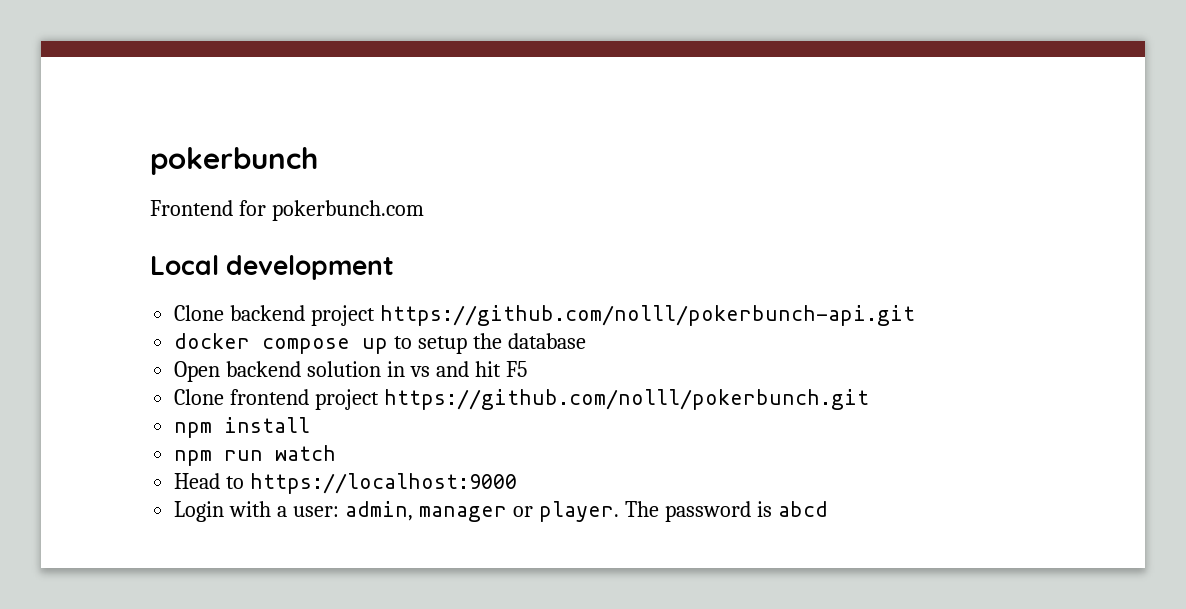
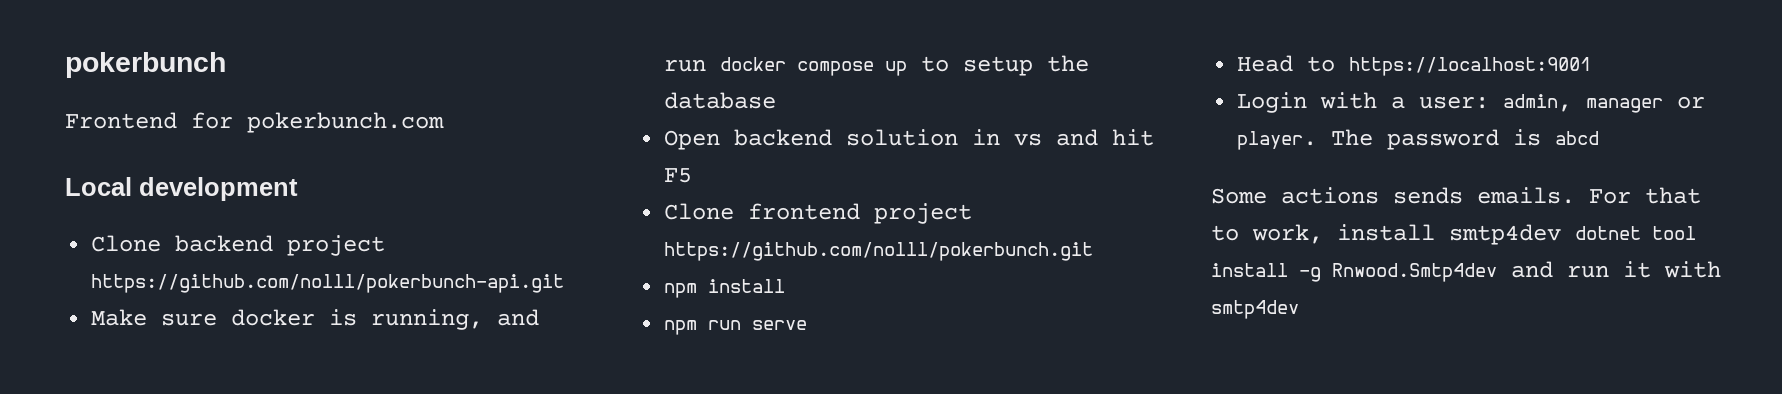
(916, 315) none -> [91,309,540,330] [664,59,707,72] Make sure docker is running, and run
[275,445,337,461] watch -> [752,320,808,330] serve
[250,473,518,494] https://localhost:9000 -> [1349,57,1592,76] https://localhost:9001
(828, 509) none -> [1211,187,1701,204] [1211,224,1696,245] [1211,261,1721,282] [1211,300,1299,319] // Some actions sends emails. For that to work, install smtp4dev dotnet tool install -g Rnwood.Smtp4dev and run it with smtp4dev

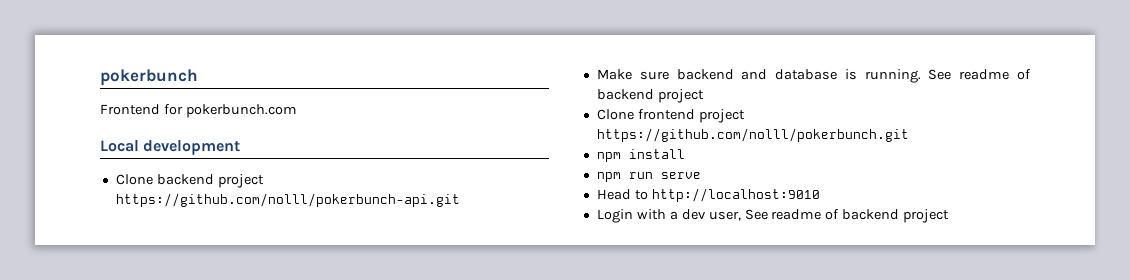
[231,309,540,330] [664,55,1090,76] [664,92,777,109] [664,129,1155,150] [664,168,693,183] docker is running, and run docker compose up to setup the database // Open backend solution in vs and hit F5 -> [676,69,1031,83] [596,89,704,103] backend and database is running. See readme of backend project
[1349,57,1592,76] https://localhost:9001 -> [651,188,820,202] http://localhost:9010
[1419,94,1706,113] [1237,129,1600,150] [1211,187,1701,204] [1211,224,1696,245] [1211,261,1721,282] [1211,300,1299,319] user: admin, manager or player. The password is abcd // Some actions sends emails. For that to work, install smtp4dev dotnet tool install -g Rnwood.Smtp4dev and run it with smtp4dev -> [681,209,950,223] dev user, See readme of backend project

